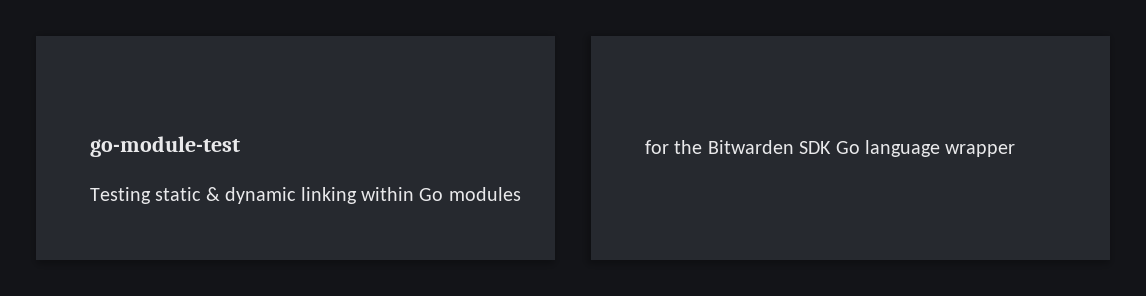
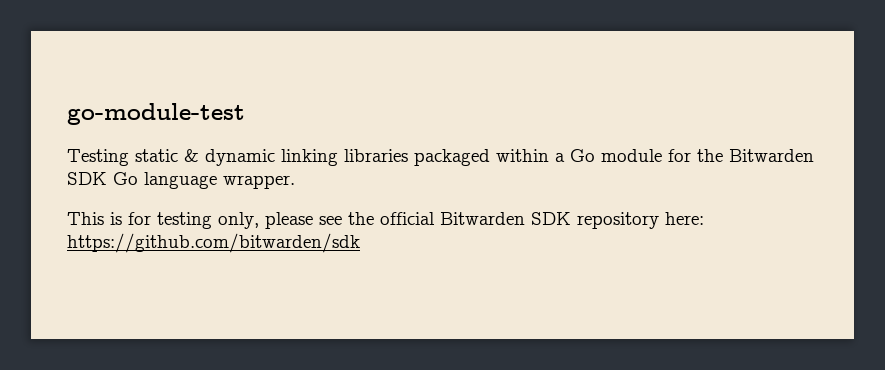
[361,187,521,201] within Go modules -> [344,149,662,166] libraries packaged within a Go module
[945,144,1016,157] wrapper -> [223,175,295,189] [67,212,704,229] [67,233,360,253] wrapper. // This is for testing only, please see the official Bitwarden SDK repository here: https://github.com/bitwarden/sdk

